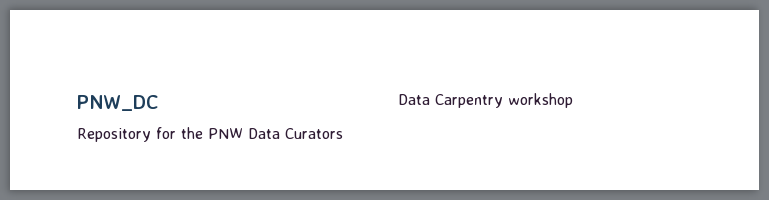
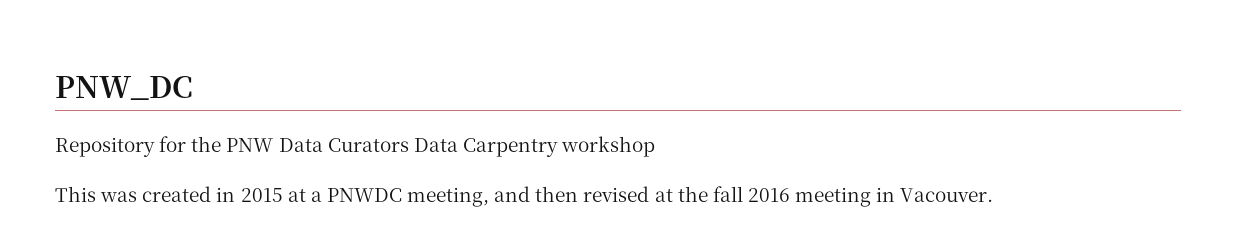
(573, 100) none -> [55,186,994,207] // This was created in 2015 at a PNWDC meeting, and then revised at the fall 2016 meeting in Vacouver.

